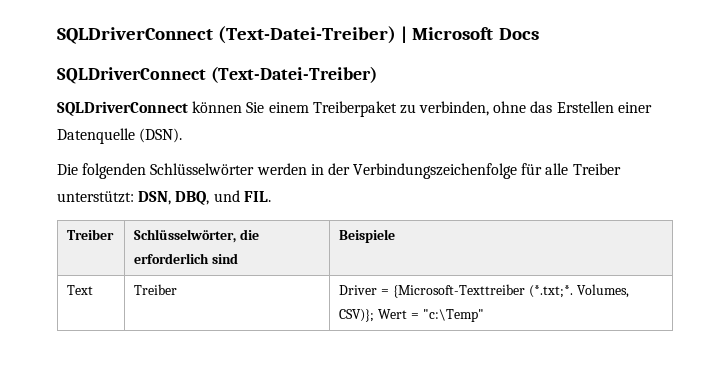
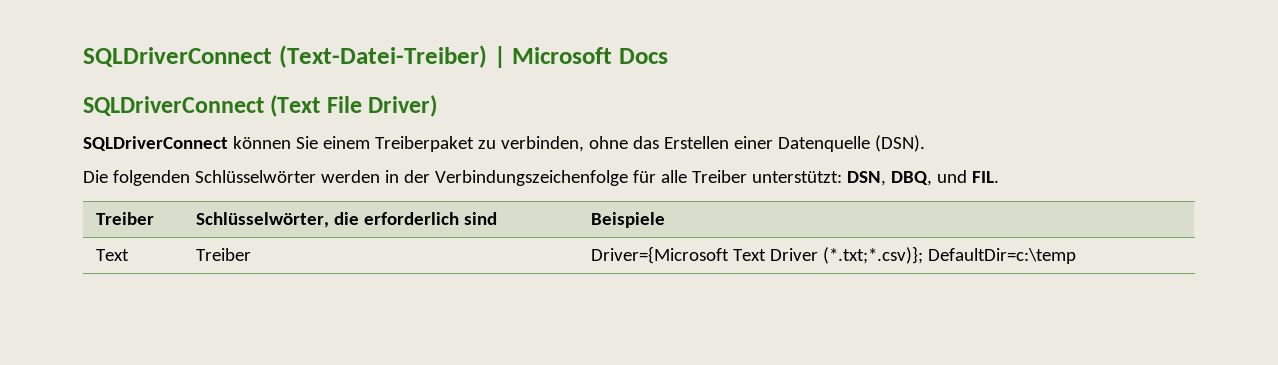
[210,66,377,83] (Text-Datei-Treiber) -> [270,95,438,117] (Text File Driver)
[339,284,629,298] [339,309,484,322] Driver = {Microsoft-Texttreiber (*.txt;*. Volumes, CSV)}; Wert = "c:\Temp" -> [590,246,1076,264] Driver={Microsoft Text Driver (*.txt;*.csv)}; DefaultDir=c:\temp

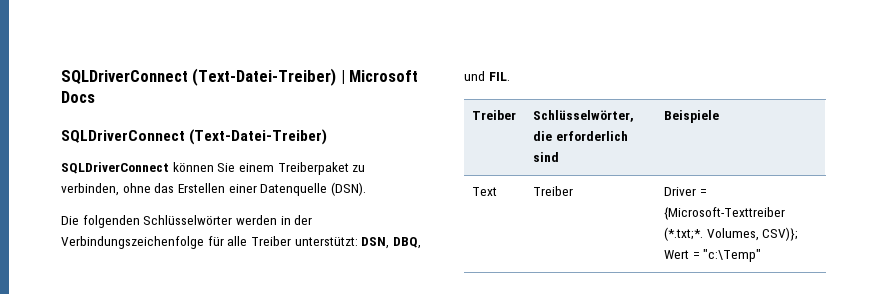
[270,95,438,117] (Text File Driver) -> [189,129,328,145] (Text-Datei-Treiber)
[590,246,1076,264] Driver={Microsoft Text Driver (*.txt;*.csv)}; DefaultDir=c:\temp -> [664,187,707,196] [664,207,786,220] [664,227,799,241] [664,249,762,262] Driver = {Microsoft-Texttreiber (*.txt;*. Volumes, CSV)}; Wert = "c:\Temp"

